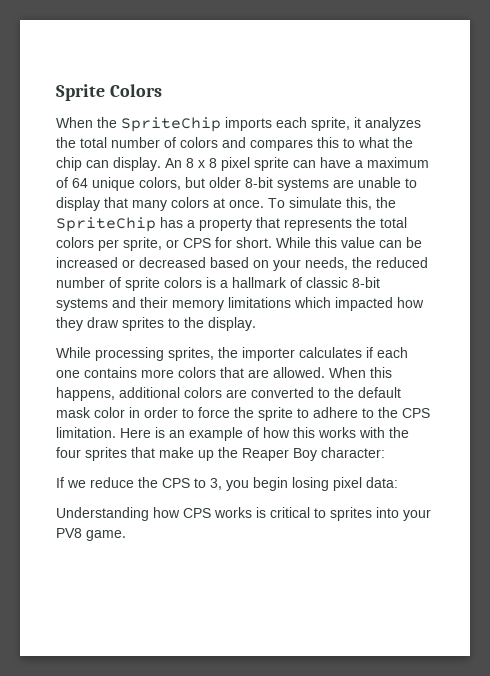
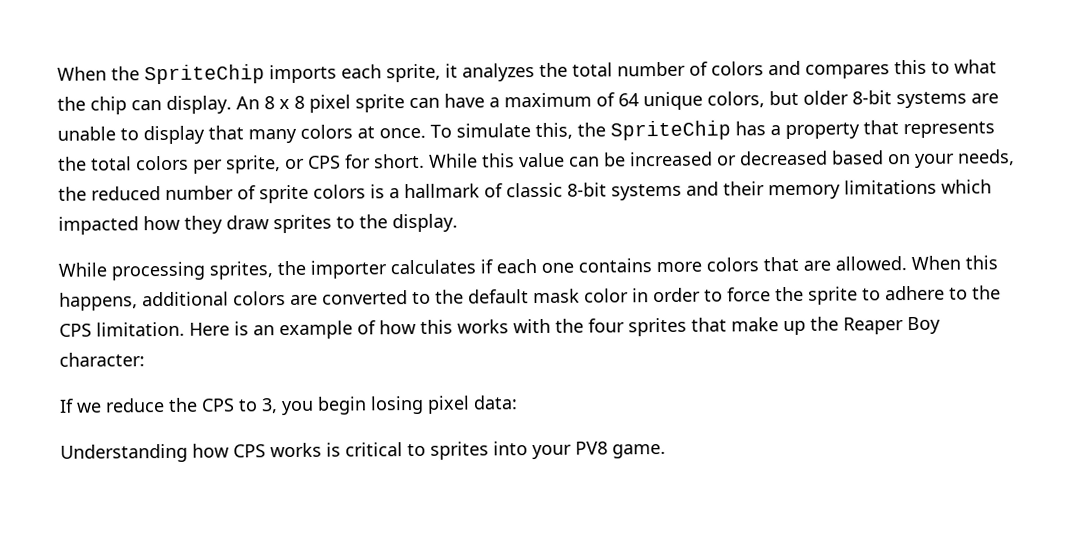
[56,84,162,101] Sprite Colors // -> (57, 73) none

